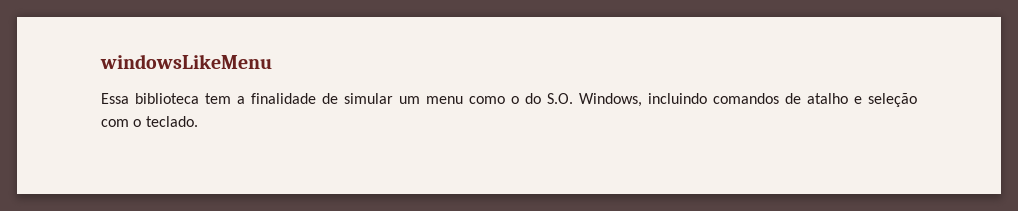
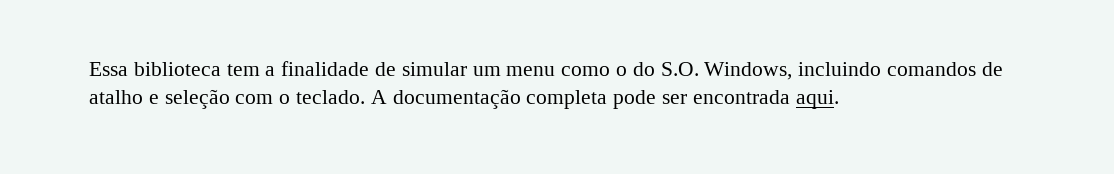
[100,54,272,69] windowsLikeMenu // -> (89, 69) none
(198, 121) none -> [370,89,839,109] A documentação completa pode ser encontrada aqui.

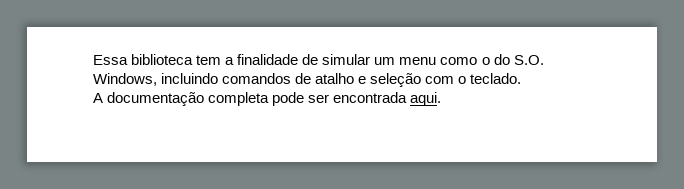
(366, 97) none -> (522, 78) //

